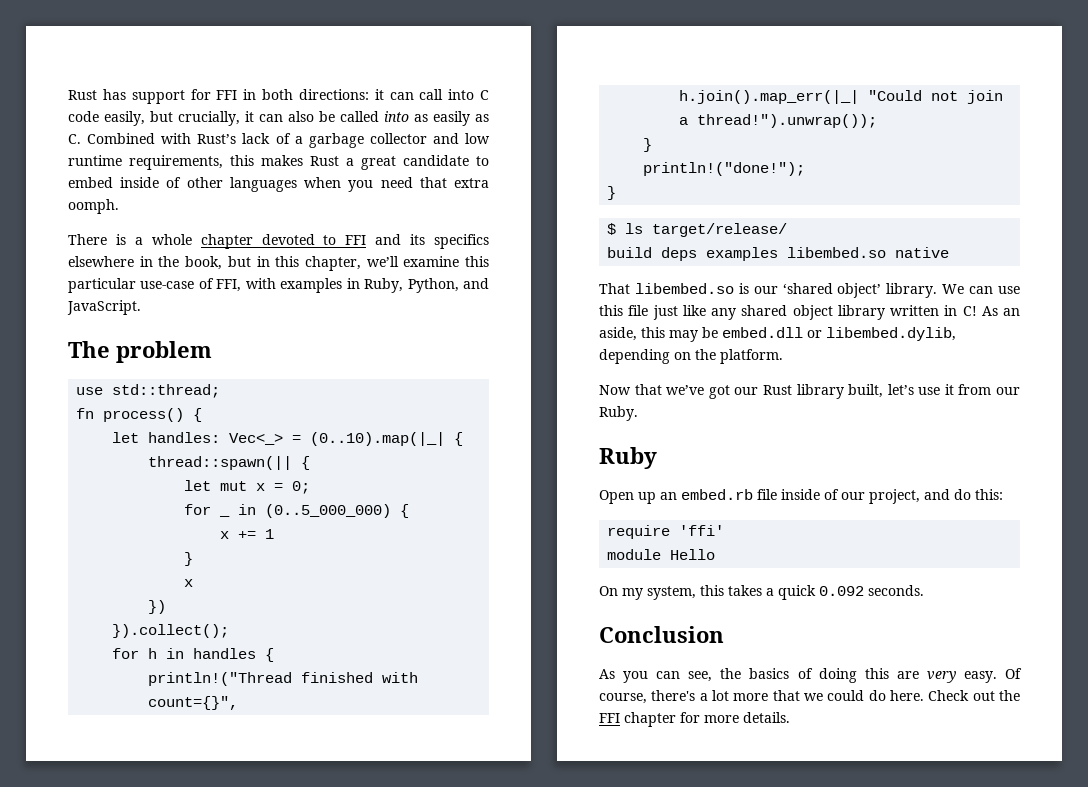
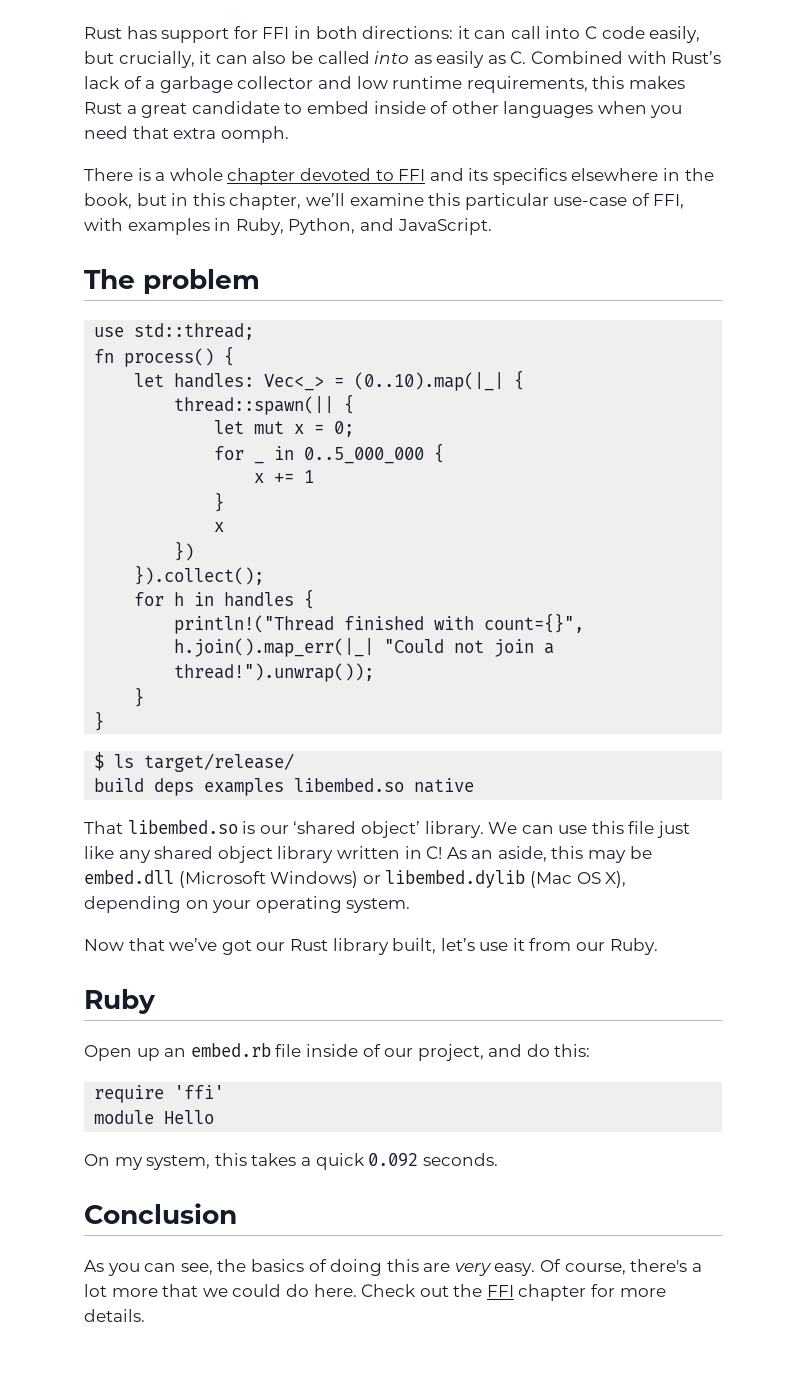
[265,504,392,518] (0..5_000_000) -> [304,447,425,464] 0..5_000_000
[643,162,806,176] // println!("done!"); -> (145, 697) none
[807,327,956,341] [599,349,783,364] or libembed.dylib, depending on the platform. -> [178,870,627,888] [84,896,411,913] (Microsoft Windows) or libembed.dylib (Mac OS X), depending on your operating system.

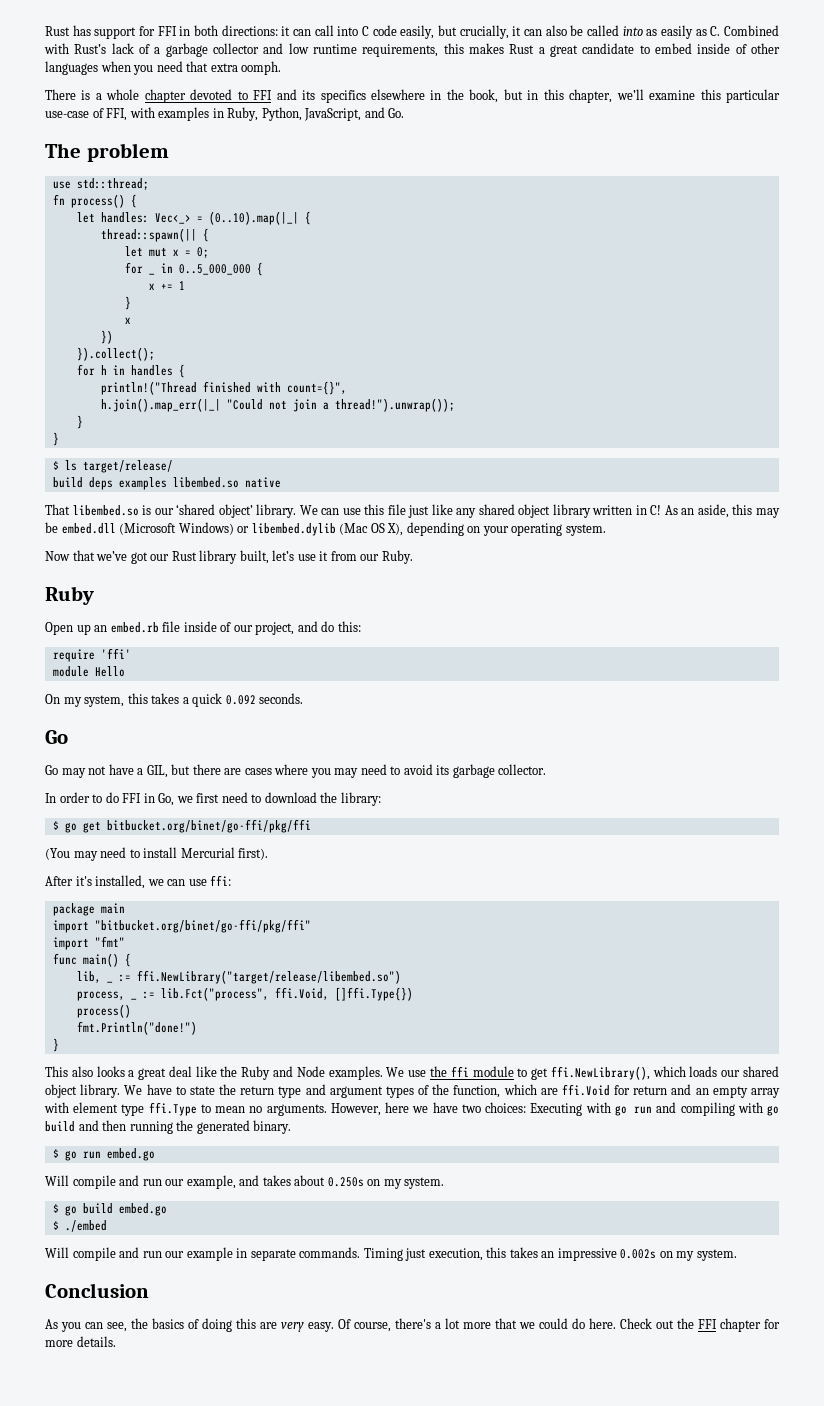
[359,218,492,235] and JavaScript. -> [304,107,405,121] JavaScript, and Go.
(498, 1159) none -> [45,730,68,744] [45,764,547,778] [45,792,381,806] [52,819,311,833] [45,847,269,861] [45,875,232,889] [52,903,125,916] [52,919,311,933] [52,936,125,950] [52,953,131,967] [76,970,401,984] [76,987,413,1001] [76,1004,131,1018] [76,1021,197,1035] [52,1038,59,1052] [45,1066,779,1080] [45,1084,780,1098] [44,1102,779,1116] [45,1120,292,1134] [52,1148,155,1161] [45,1175,445,1189] [52,1203,167,1216] [52,1220,107,1232] [45,1247,737,1261] // Go // Go may not have a GIL, but there are cases where you may need to avoid its garbage collector. // In order to do FFI in Go, we first need to download the library: // $ go get bitbucket.org/binet/go-ffi/pkg/ffi // (You may need to install Mercurial first). // After it's installed, we can use ffi: // package main // import "bitbucket.org/binet/go-ffi/pkg/ffi" // import "fmt" // func main() { // lib, _ := ffi.NewLibrary("target/release/libembed.so") // process, _ := lib.Fct("process", ffi.Void, []ffi.Type{}) // process() // fmt.Println("done!") // } // This also looks a great deal like the Ruby and Node examples. We use the ffi module to get ffi.NewLibrary(), which loads our shared object library. We have to state the return type and argument types of the function, which are ffi.Void for return and an empty array with element type ffi.Type to mean no arguments. However, here we have two choices: Executing with go run and compiling with go build and then running the generated binary. // $ go run embed.go // Will compile and run our example, and takes about 0.250s on my system. // $ go build embed.go // $ ./embed // Will compile and run our example in separate commands. Timing just execution, this takes an impressive 0.002s on my system.

